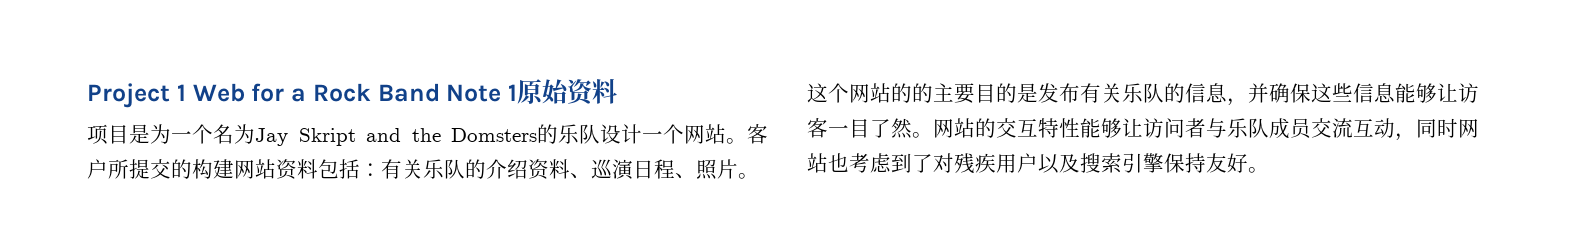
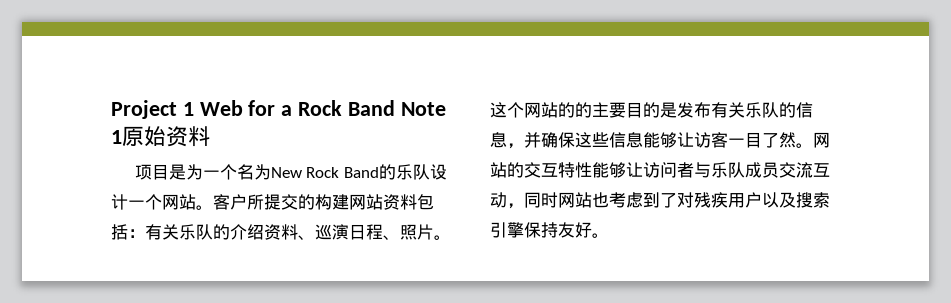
[255,128,537,146] Jay Skript and the Domsters -> [270,167,379,178] New Rock Band

